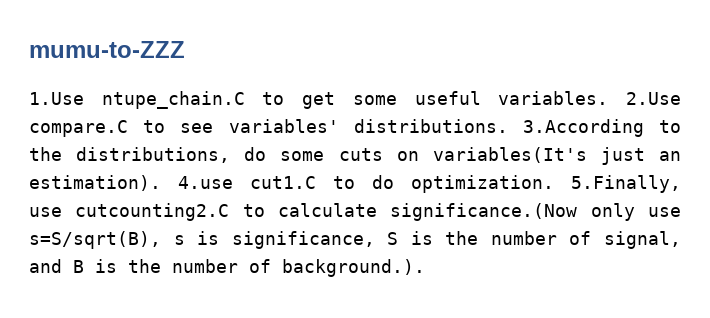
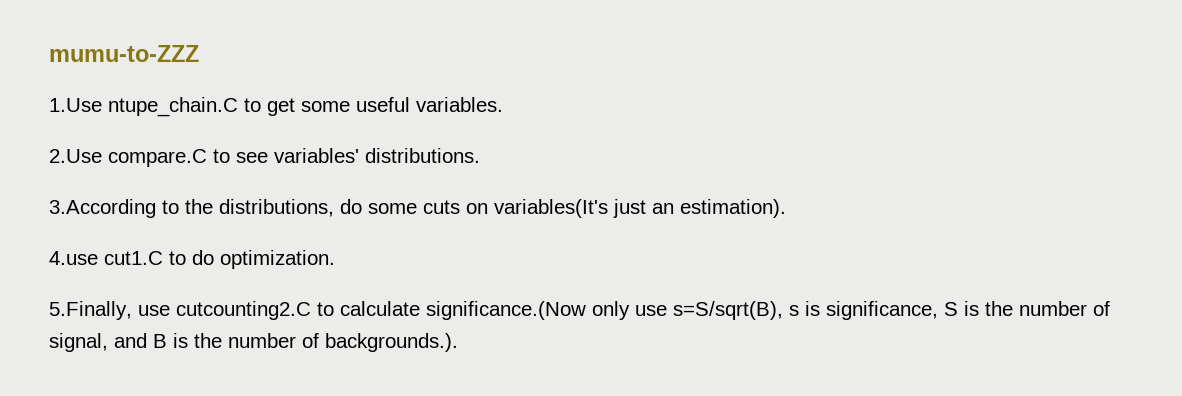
(609, 98) none -> (503, 104) //
(508, 126) none -> (480, 155) //
(161, 183) none -> (786, 208) //
(554, 184) none -> (335, 259) //
[282,259,425,277] background.). -> [325,333,458,352] backgrounds.).

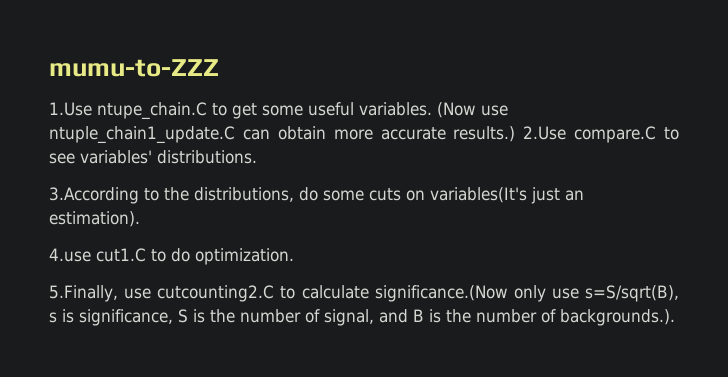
(503, 104) // -> [437,102,508,118] [49,126,516,144] (Now use ntuple_chain1_update.C can obtain more accurate results.)

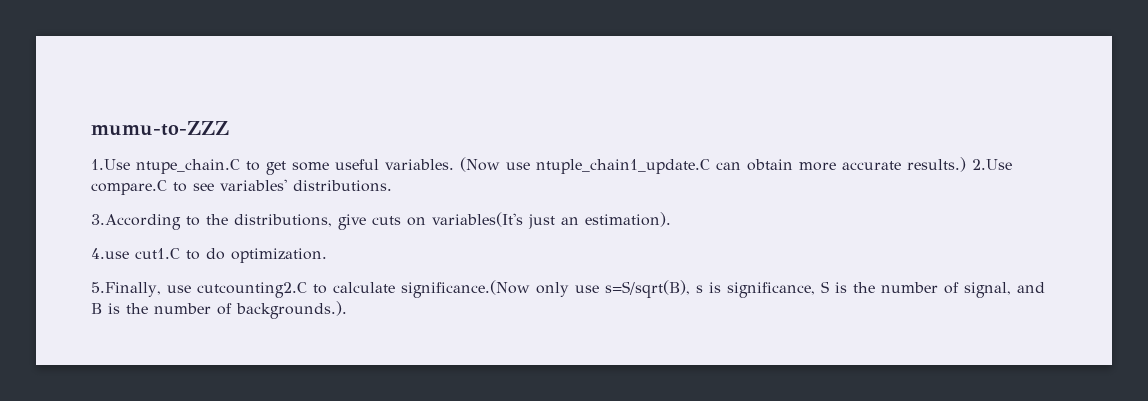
[299,187,364,201] do some -> [338,214,366,230] give

